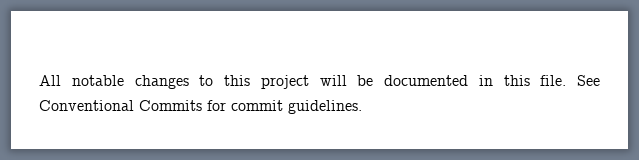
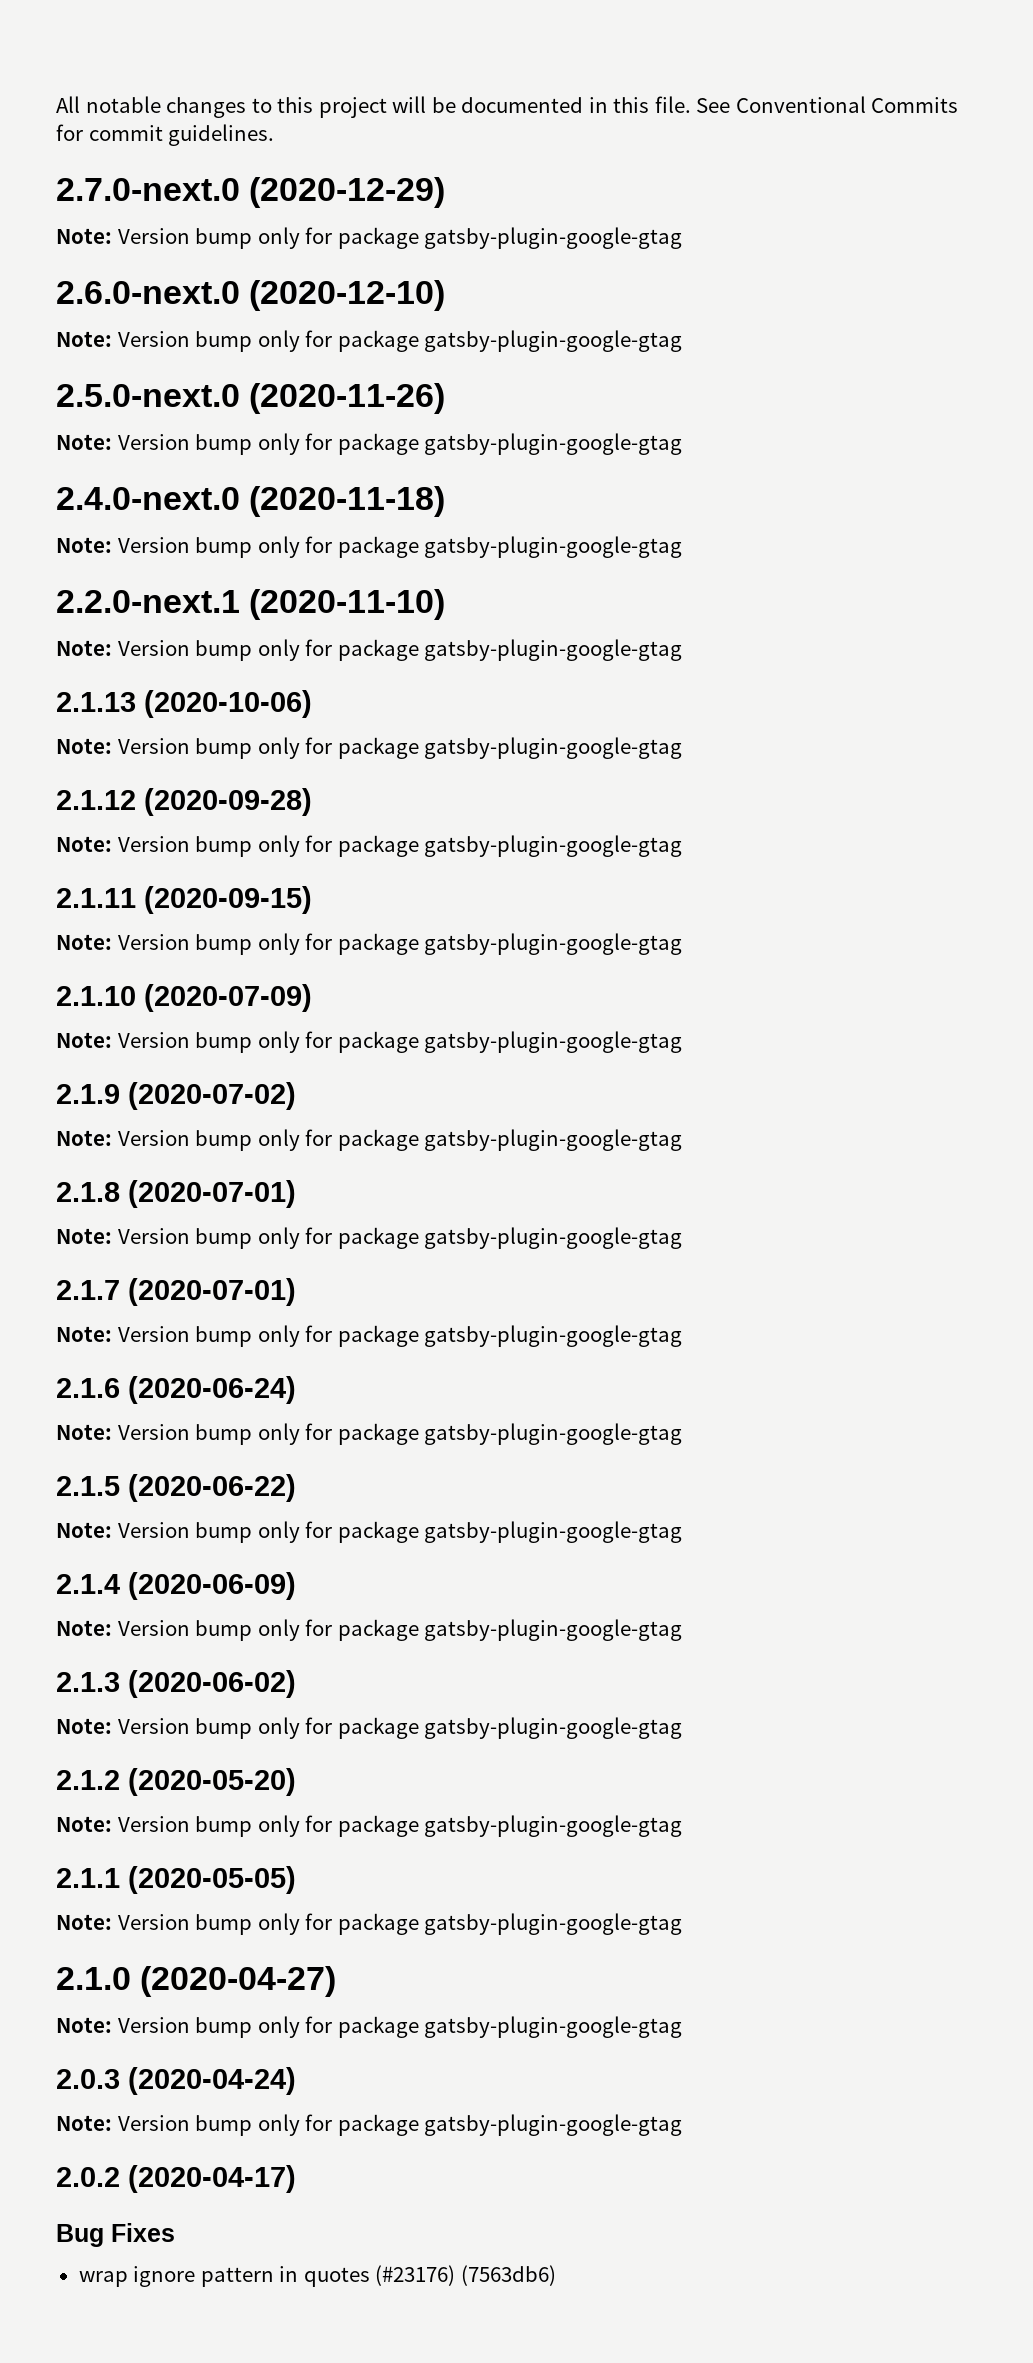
(362, 107) none -> [56,177,446,208] [56,227,683,249] [56,280,446,311] [56,330,683,352] [56,383,446,414] [56,433,683,455] [56,486,446,517] [56,536,683,558] [56,589,446,620] [56,639,683,661] [56,690,312,718] [56,737,683,759] [56,788,312,816] [56,835,683,857] [56,886,312,914] [56,933,683,955] [56,984,312,1012] [56,1031,683,1053] [56,1082,296,1110] [56,1129,683,1151] [56,1180,296,1208] [56,1227,683,1249] [56,1278,296,1306] [56,1325,683,1347] [56,1376,296,1404] [56,1423,683,1445] [56,1474,296,1502] [56,1521,683,1543] [56,1572,296,1600] [56,1619,683,1641] [56,1670,296,1698] [56,1717,683,1739] [56,1768,296,1796] [56,1815,683,1837] [56,1866,296,1894] [56,1913,683,1935] [56,1966,337,1997] [56,2016,683,2038] [56,2067,296,2095] [56,2114,683,2136] [56,2165,296,2193] [56,2223,175,2247] [78,2265,556,2287] // 2.7.0-next.0 (2020-12-29) // Note: Version bump only for package gatsby-plugin-google-gtag // 2.6.0-next.0 (2020-12-10) // Note: Version bump only for package gatsby-plugin-google-gtag // 2.5.0-next.0 (2020-11-26) // Note: Version bump only for package gatsby-plugin-google-gtag // 2.4.0-next.0 (2020-11-18) // Note: Version bump only for package gatsby-plugin-google-gtag // 2.2.0-next.1 (2020-11-10) // Note: Version bump only for package gatsby-plugin-google-gtag // 2.1.13 (2020-10-06) // Note: Version bump only for package gatsby-plugin-google-gtag // 2.1.12 (2020-09-28) // Note: Version bump only for package gatsby-plugin-google-gtag // 2.1.11 (2020-09-15) // Note: Version bump only for package gatsby-plugin-google-gtag // 2.1.10 (2020-07-09) // Note: Version bump only for package gatsby-plugin-google-gtag // 2.1.9 (2020-07-02) // Note: Version bump only for package gatsby-plugin-google-gtag // 2.1.8 (2020-07-01) // Note: Version bump only for package gatsby-plugin-google-gtag // 2.1.7 (2020-07-01) // Note: Version bump only for package gatsby-plugin-google-gtag // 2.1.6 (2020-06-24) // Note: Version bump only for package gatsby-plugin-google-gtag // 2.1.5 (2020-06-22) // Note: Version bump only for package gatsby-plugin-google-gtag // 2.1.4 (2020-06-09) // Note: Version bump only for package gatsby-plugin-google-gtag // 2.1.3 (2020-06-02) // Note: Version bump only for package gatsby-plugin-google-gtag // 2.1.2 (2020-05-20) // Note: Version bump only for package gatsby-plugin-google-gtag // 2.1.1 (2020-05-05) // Note: Version bump only for package gatsby-plugin-google-gtag // 2.1.0 (2020-04-27) // Note: Version bump only for package gatsby-plugin-google-gtag // 2.0.3 (2020-04-24) // Note: Version bump only for package gatsby-plugin-google-gtag // 2.0.2 (2020-04-17) // Bug Fixes // wrap ignore pattern in quotes (#23176) (7563db6)

